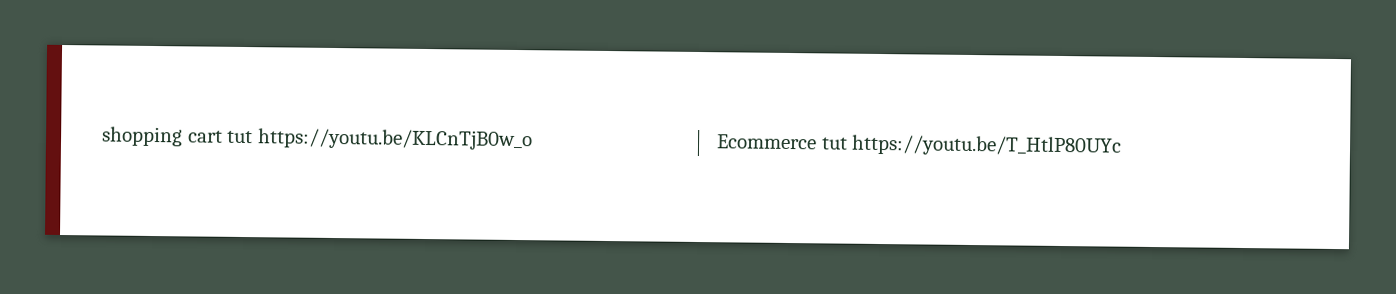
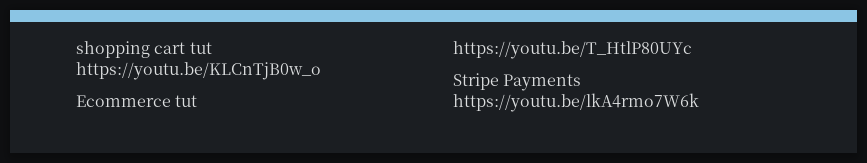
(1123, 145) none -> [453,73,582,91] [453,93,699,112] // Stripe Payments https://youtu.be/lkA4rmo7W6k

